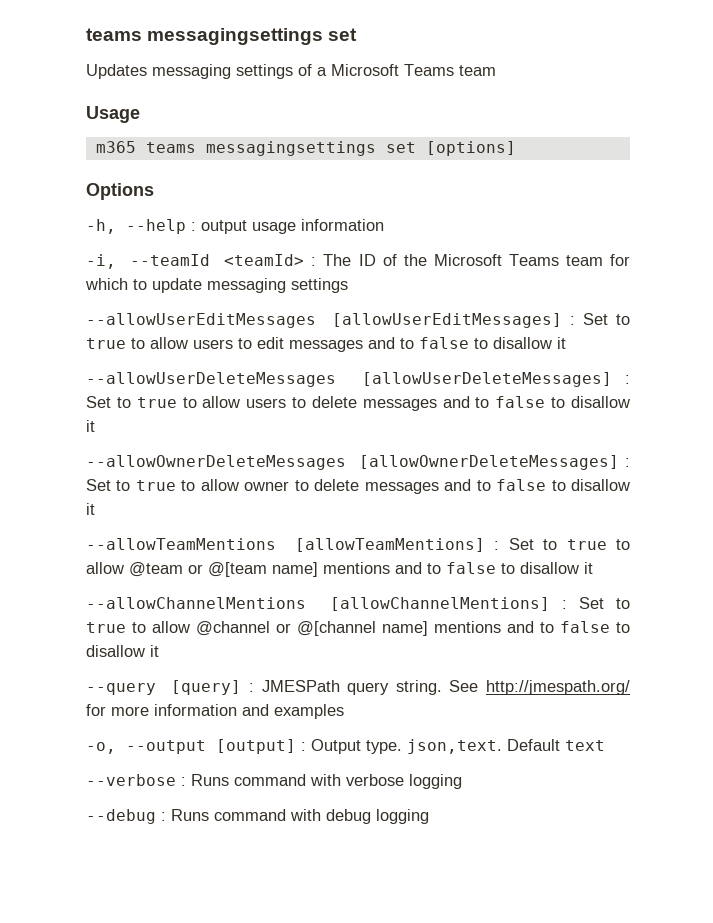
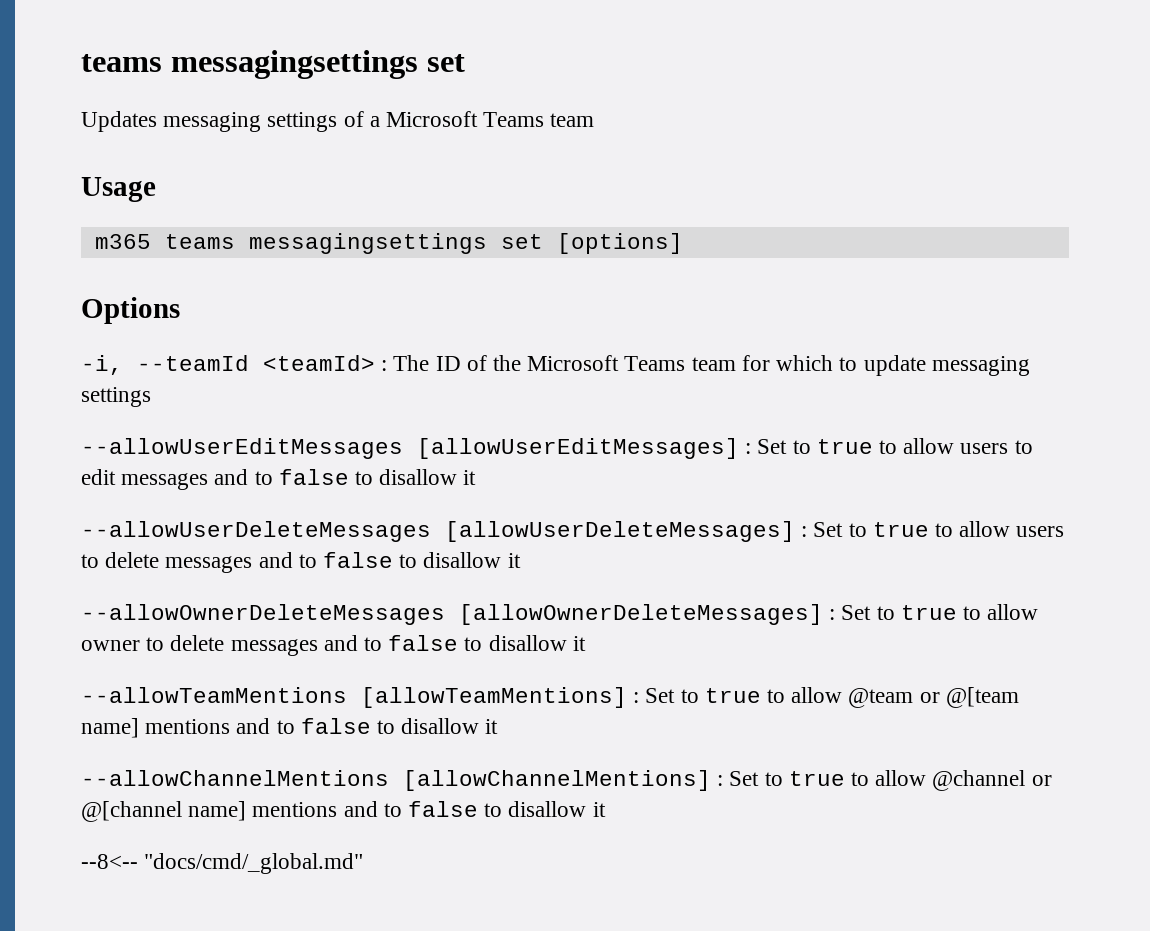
[86,219,384,234] // -h, --help : output usage information -> (180, 310) none
[86,680,630,695] [86,704,344,719] [86,739,605,754] [86,774,462,789] [86,809,429,824] --query [query] : JMESPath query string. See http://jmespath.org/ for more information and examples // -o, --output [output] : Output type. json,text. Default text // --verbose : Runs command with verbose logging // --debug : Runs command with debug logging -> [81,853,364,874] --8<-- "docs/cmd/_global.md"

